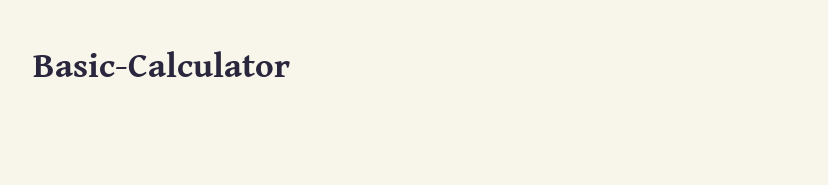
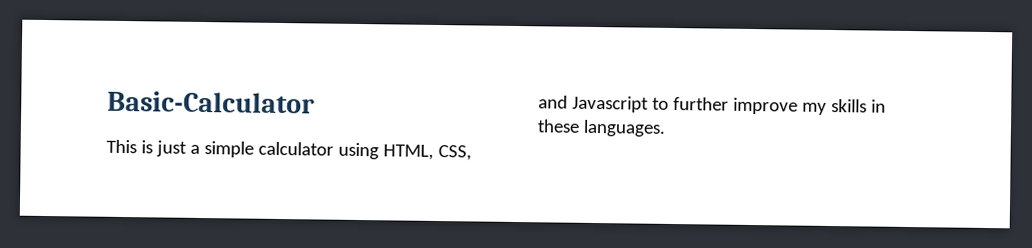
(290, 64) none -> [106,139,472,161] [538,95,886,115] [537,119,666,137] // This is just a simple calculator using HTML, CSS, and Javascript to further improve my skills in these languages.

